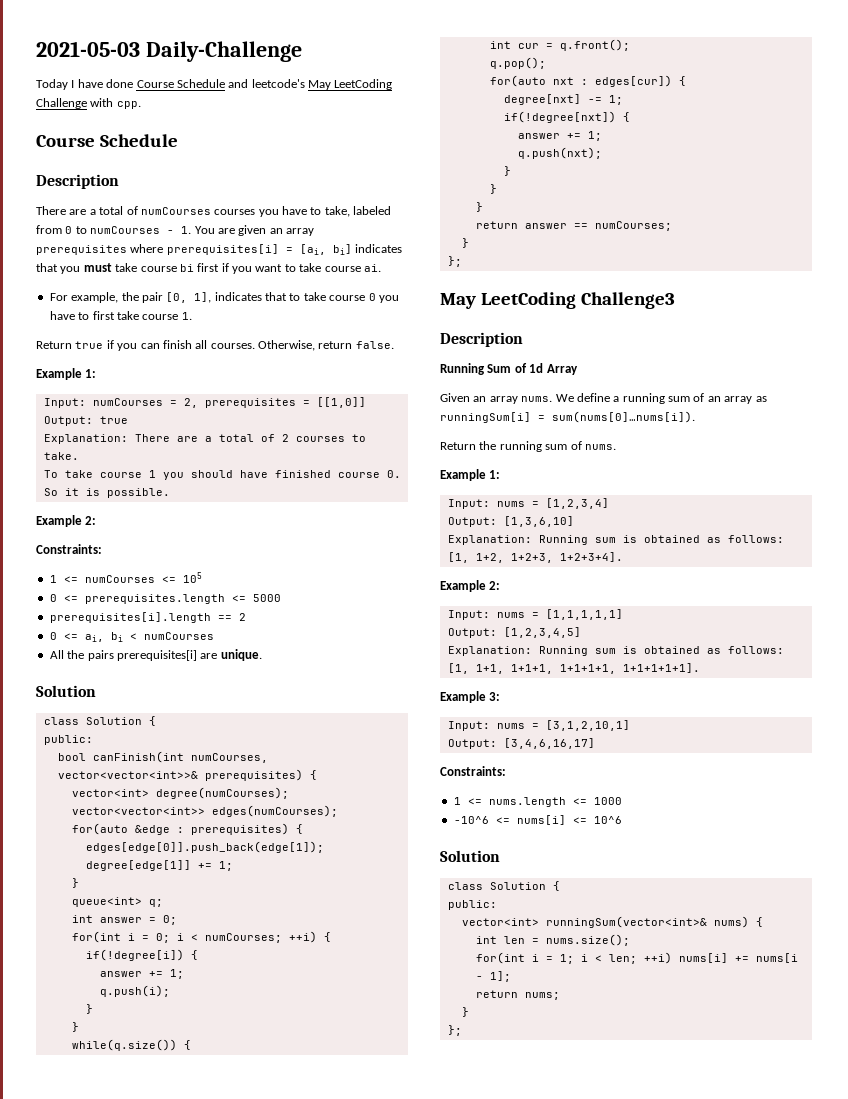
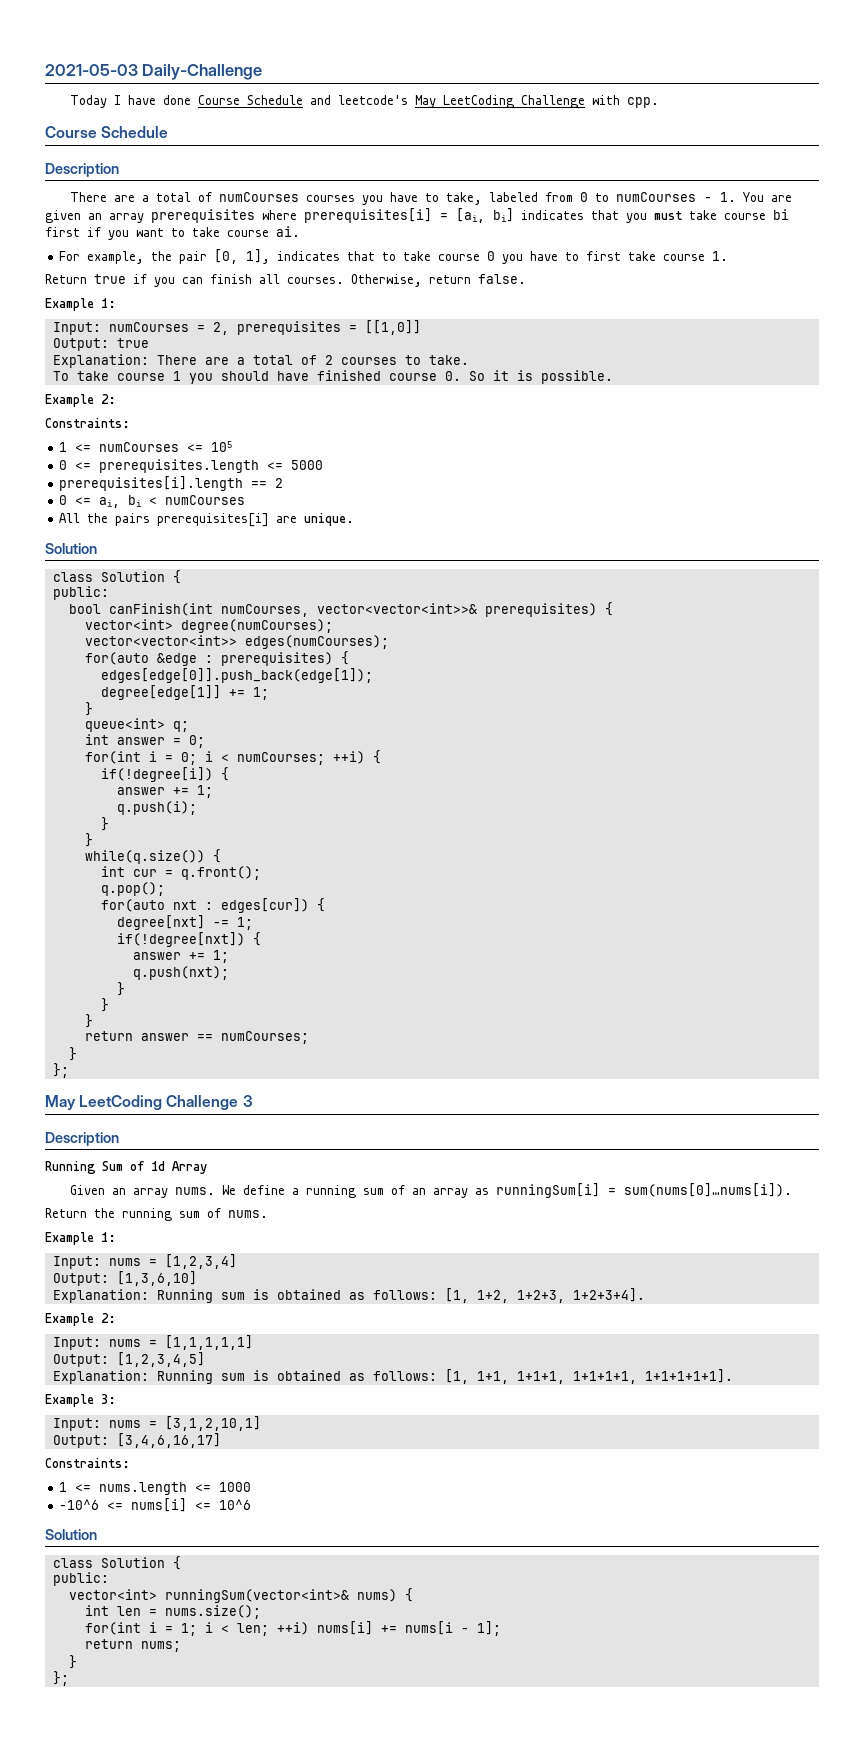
[580,292,675,309] Challenge3 -> [166,1095,253,1110] Challenge 3

